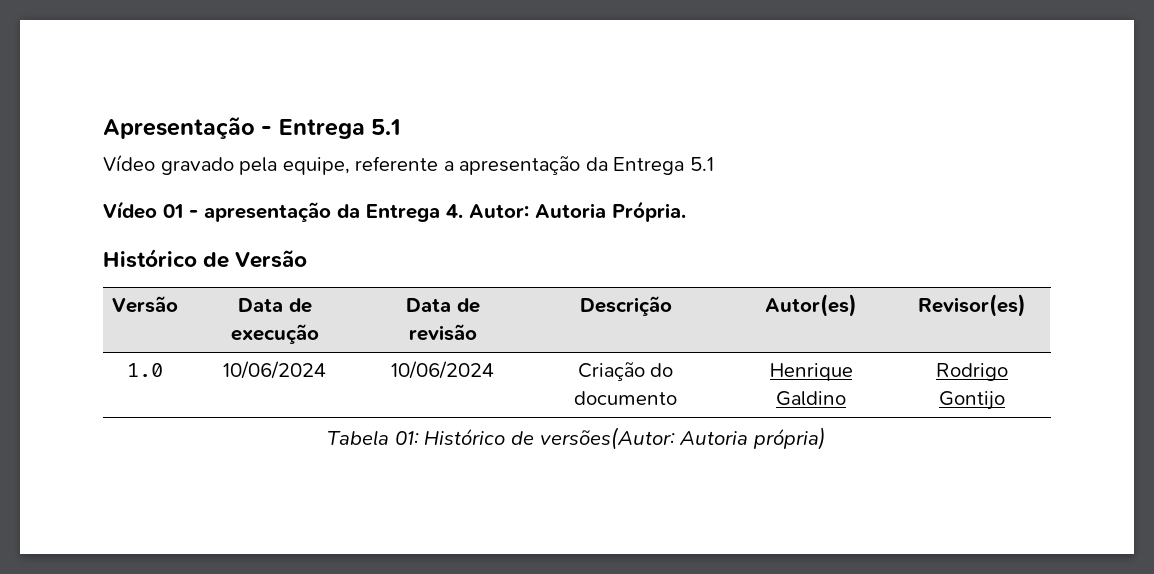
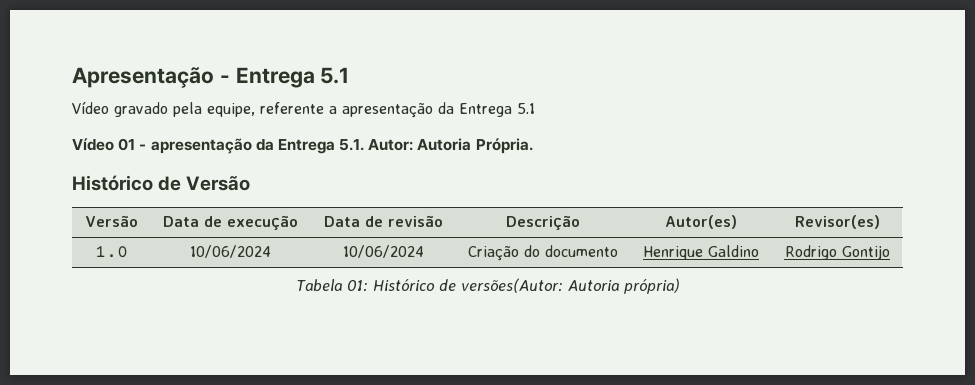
[446,204,463,218] 4. -> [339,139,365,151] 5.1.

